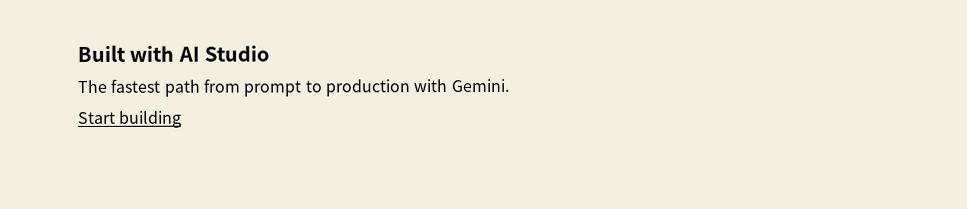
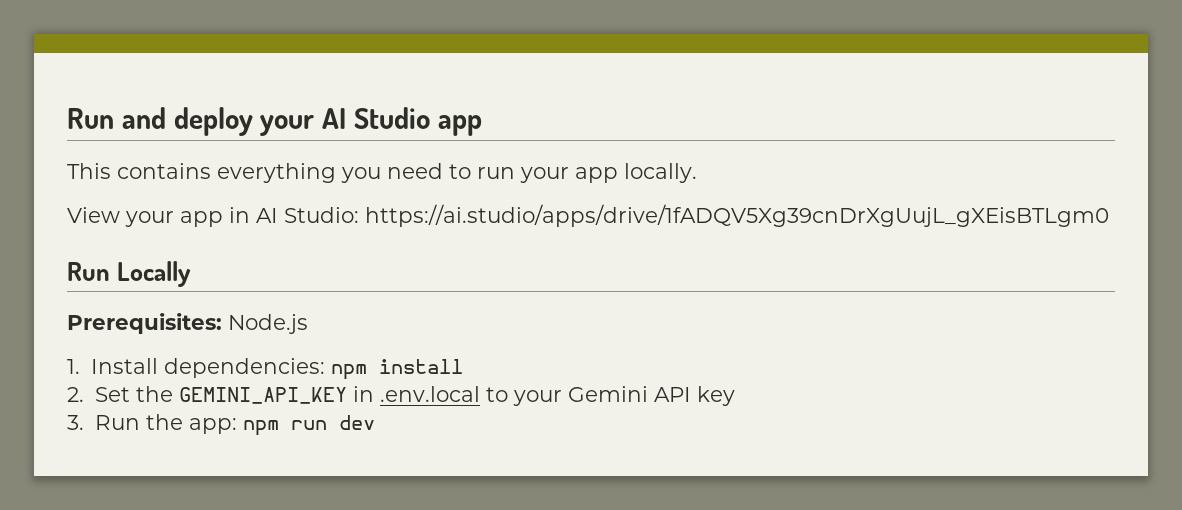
[77,44,271,62] [77,78,509,97] [78,110,183,128] Built with AI Studio // The fastest path from prompt to production with Gemini. // Start building -> [67,107,482,136] [67,163,697,183] [67,204,1109,227] [67,261,192,287] [67,313,308,334] [67,358,464,380] [67,386,735,406] [67,414,375,436] Run and deploy your AI Studio app // This contains everything you need to run your app locally. // View your app in AI Studio: https://ai.studio/apps/drive/1fADQV5Xg39cnDrXgUujL_gXEisBTLgm0 // Run Locally // Prerequisites: Node.js // 1. Install dependencies: npm install // 2. Set the GEMINI_API_KEY in .env.local to your Gemini API key // 3. Run the app: npm run dev

